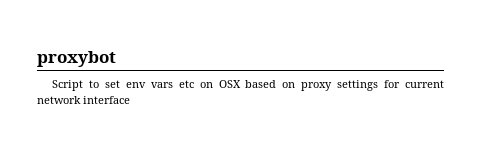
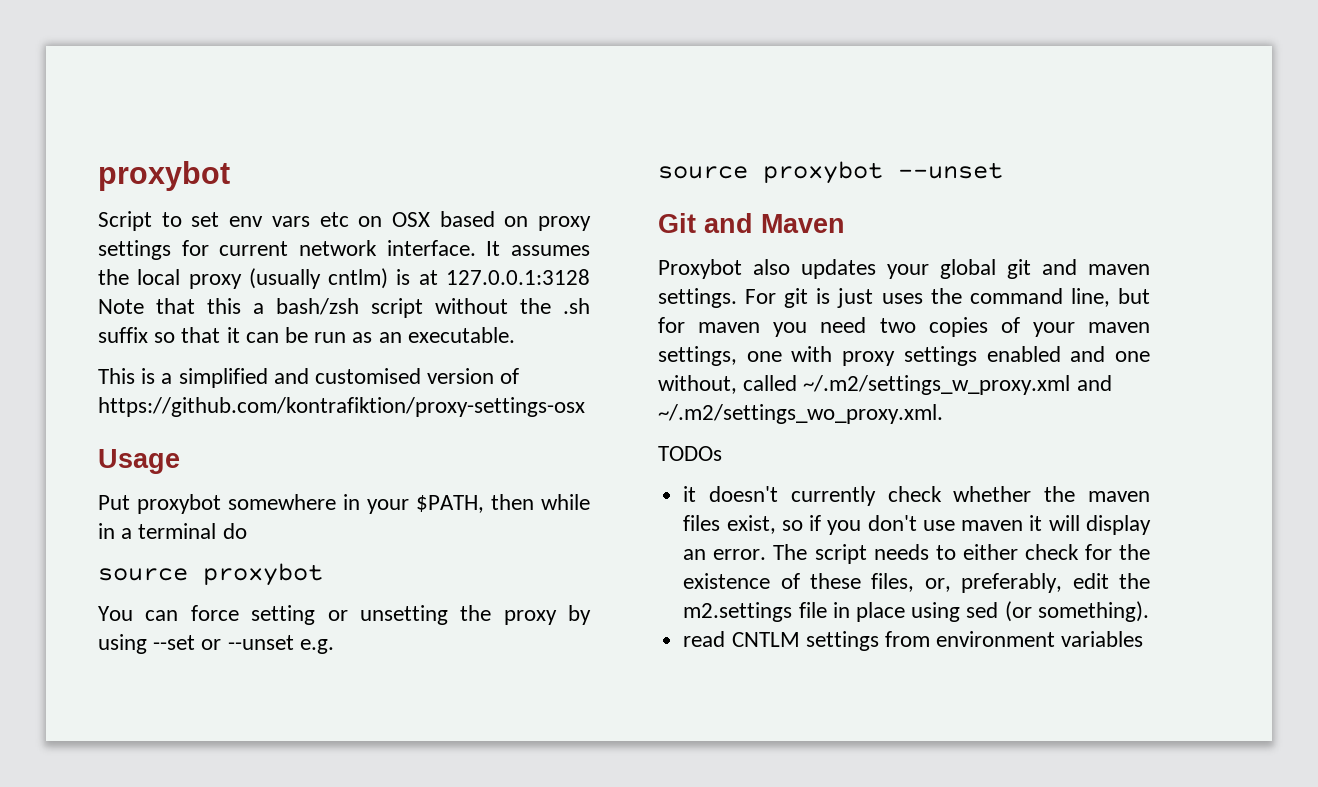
[83,96,130,104] interface -> [386,240,590,256] [98,268,590,289] [98,298,590,318] [98,327,515,343] [98,368,520,388] [98,397,585,417] [98,449,180,474] [98,494,590,514] [98,523,247,539] [98,563,323,586] [98,605,591,625] [98,634,334,654] [658,161,1003,184] [658,213,845,233] [658,259,1150,279] [658,288,1150,308] [658,317,1150,337] [658,346,1150,366] [658,375,1112,395] [658,404,943,424] [658,446,722,461] [683,486,1150,506] [683,515,1151,535] [683,544,1150,564] [683,573,1150,593] [683,601,1149,622] [683,631,1144,651] interface. It assumes the local proxy (usually cntlm) is at 127.0.0.1:3128 Note that this a bash/zsh script without the .sh suffix so that it can be run as an executable. // This is a simplified and customised version of https://github.com/kontrafiktion/proxy-settings-osx // Usage // Put proxybot somewhere in your $PATH, then while in a terminal do // source proxybot // You can force setting or unsetting the proxy by using --set or --unset e.g. // source proxybot --unset // Git and Maven // Proxybot also updates your global git and maven settings. For git is just uses the command line, but for maven you need two copies of your maven settings, one with proxy settings enabled and one without, called ~/.m2/settings_w_proxy.xml and ~/.m2/settings_wo_proxy.xml. // TODOs // it doesn't currently check whether the maven files exist, so if you don't use maven it will display an error. The script needs to either check for the existence of these files, or, preferably, edit the m2.settings file in place using sed (or something). // read CNTLM settings from environment variables

